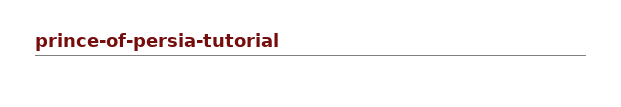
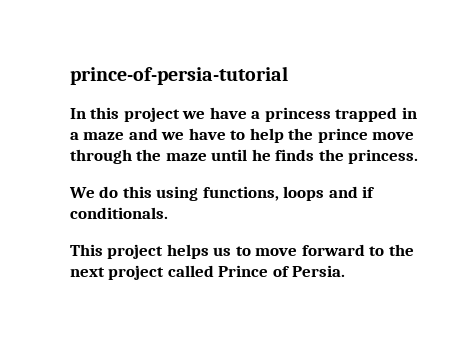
(279, 42) none -> [70,107,417,122] [70,128,415,143] [70,149,419,164] [69,186,376,201] [70,207,168,219] [70,244,414,259] [70,265,346,280] // In this project we have a princess trapped in a maze and we have to help the prince move through the maze until he finds the princess. // We do this using functions, loops and if conditionals. // This project helps us to move forward to the next project called Prince of Persia.

